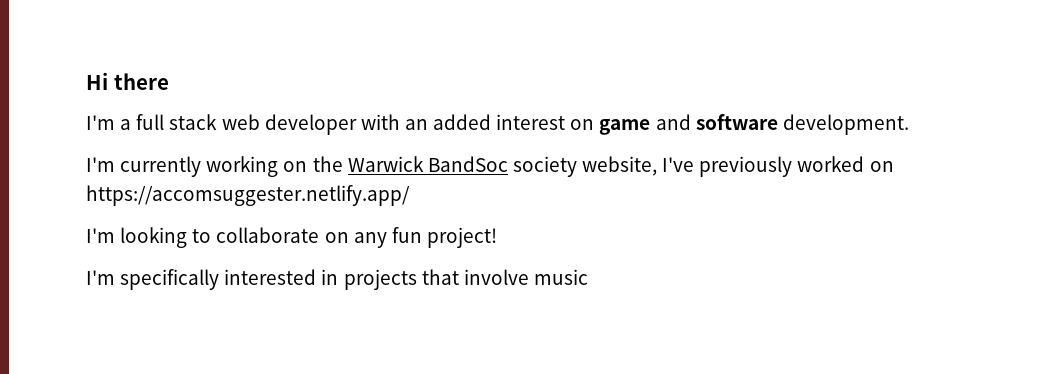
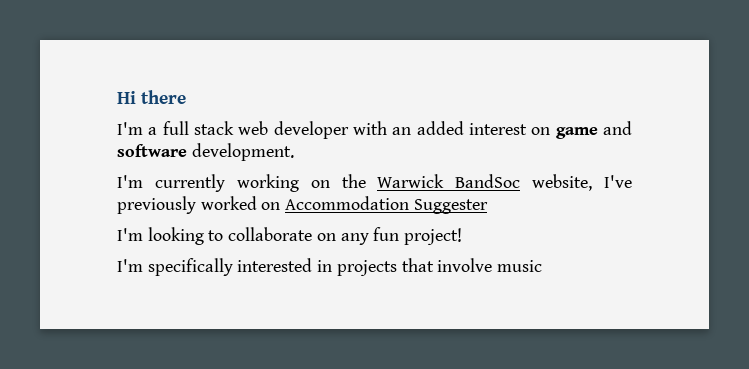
[512,156,577,177] society -> (521, 181) none
[86,185,410,206] https://accomsuggester.netlify.app/ -> [285,196,488,214] Accommodation Suggester

